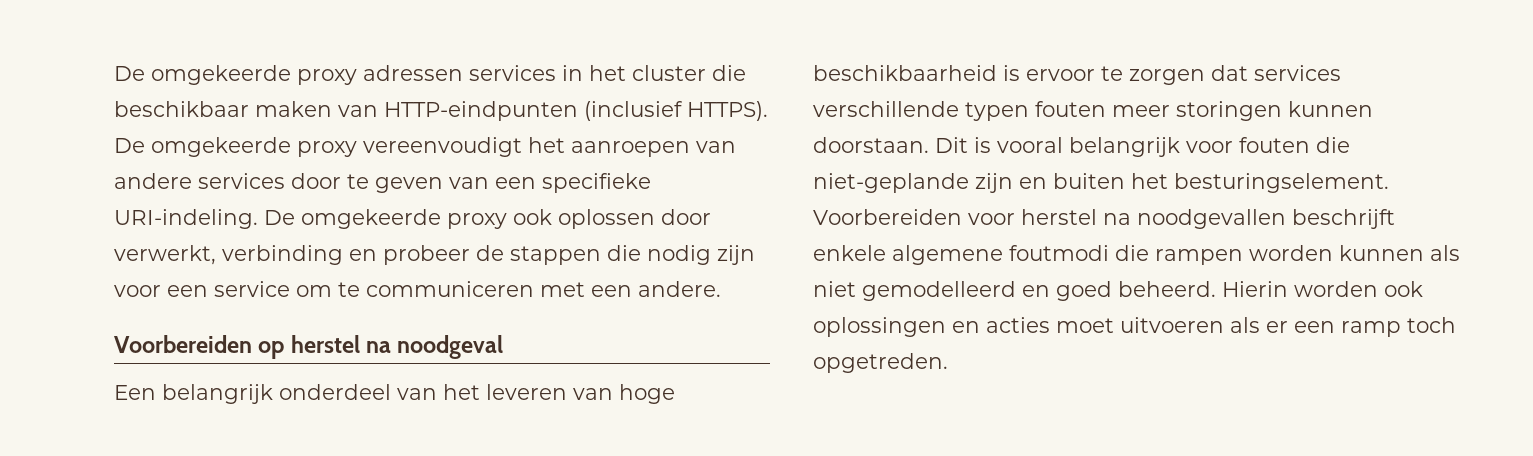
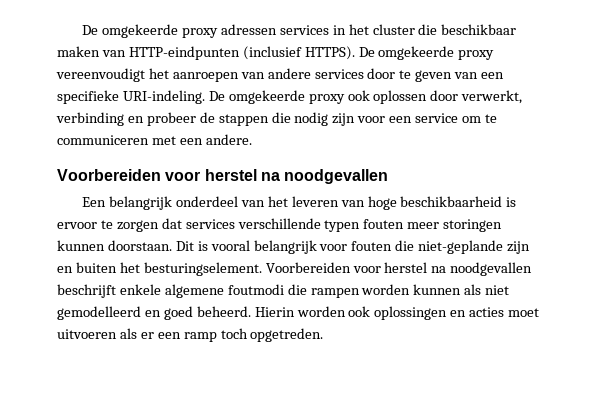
[258,335,504,359] op herstel na noodgeval -> [165,169,389,184] voor herstel na noodgevallen

